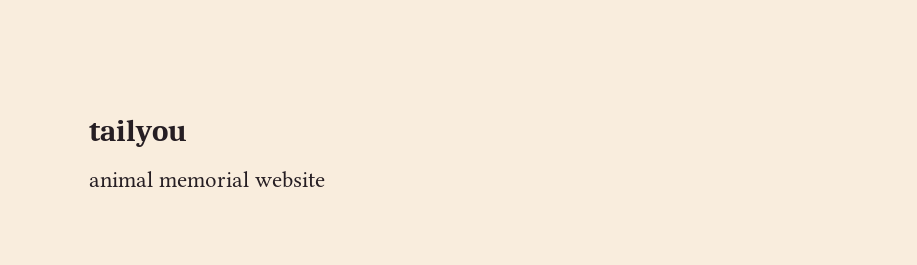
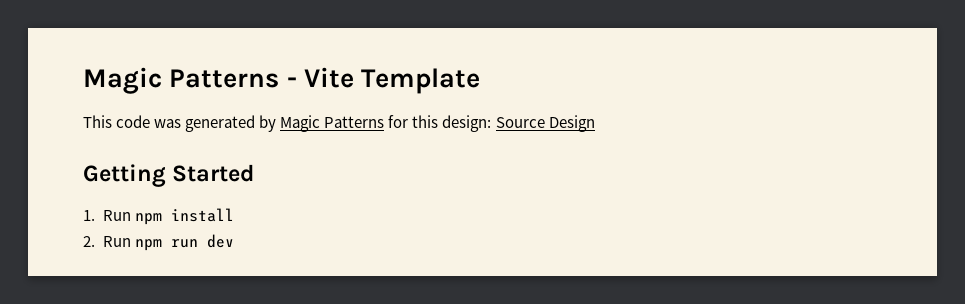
[89,119,187,147] [89,171,326,188] tailyou // animal memorial website -> [83,67,481,94] [83,115,595,132] [83,164,255,187] [83,208,234,225] [83,234,234,251] Magic Patterns - Vite Template // This code was generated by Magic Patterns for this design: Source Design // Getting Started // 1. Run npm install // 2. Run npm run dev

